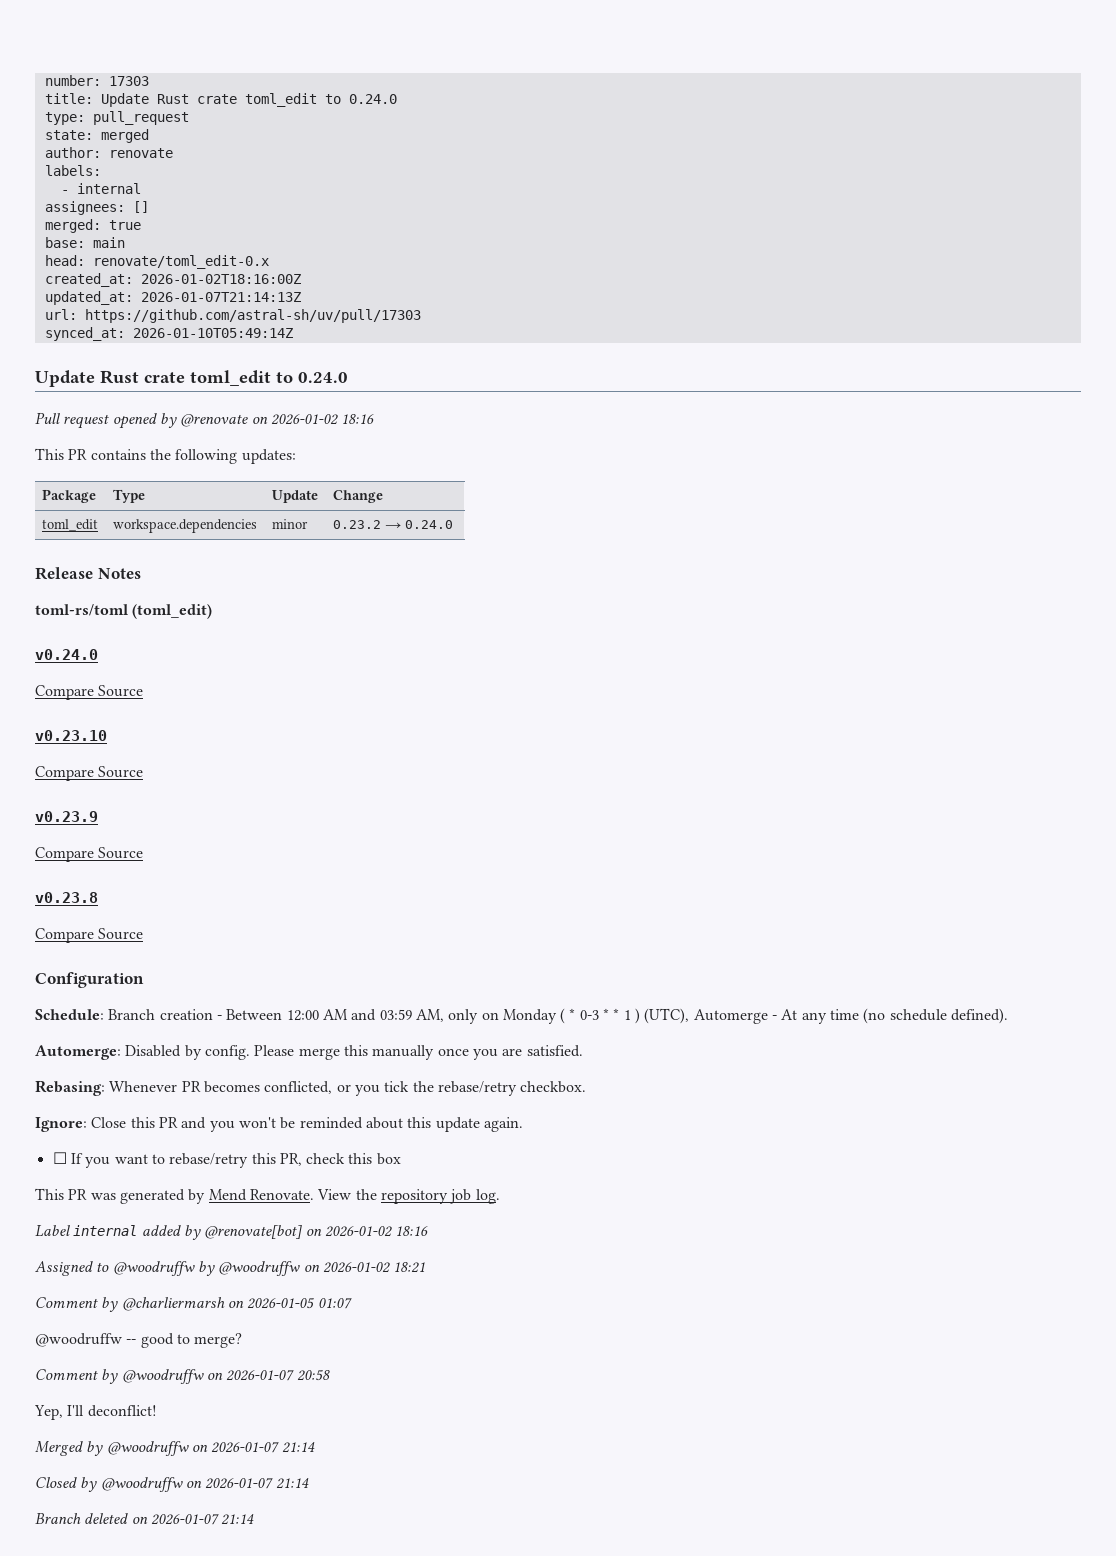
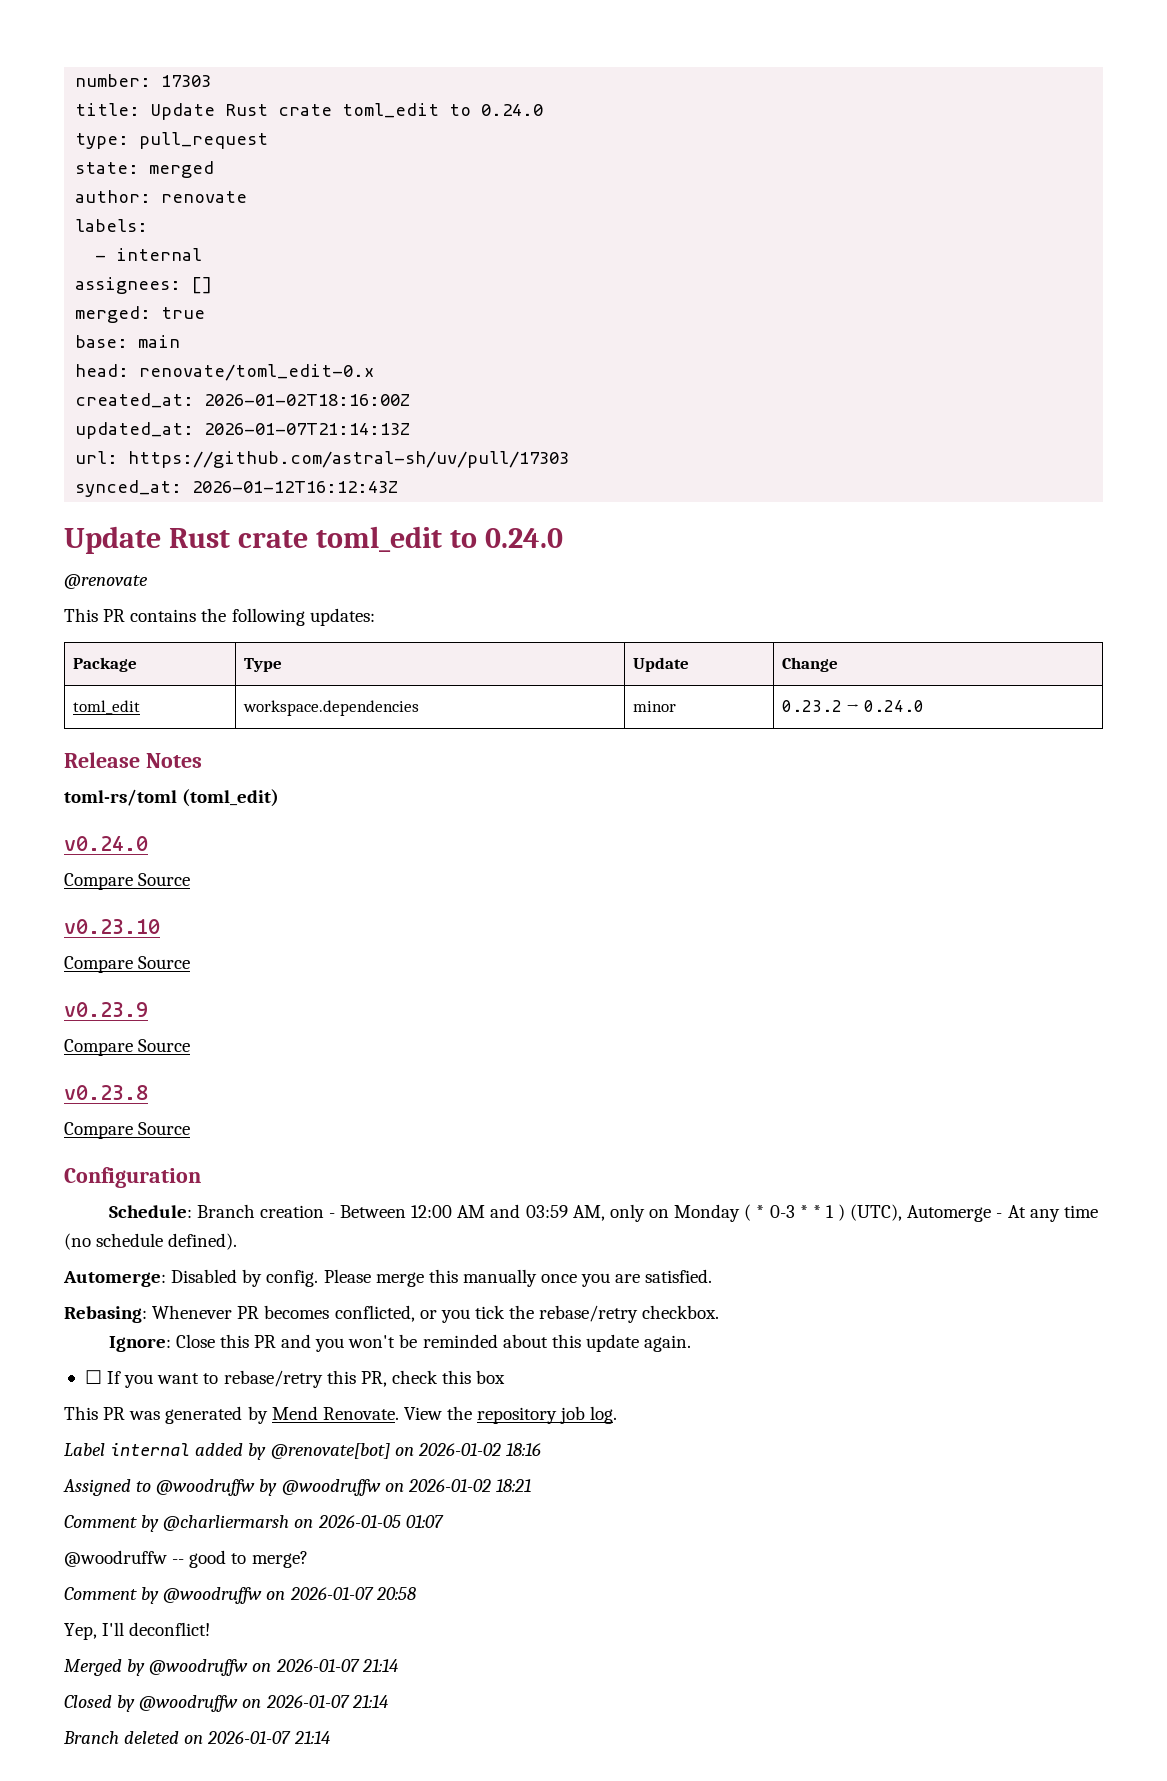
[132,328,293,338] [35,370,348,387] [35,412,375,429] 2026-01-10T05:49:14Z // Update Rust crate toml_edit to 0.24.0 // Pull request opened by @renovate on 2026-01-02 18:16 -> [192,481,399,493] [64,526,563,554] [64,574,148,589] 2026-01-12T16:12:43Z // Update Rust crate toml_edit to 0.24.0 // @renovate

